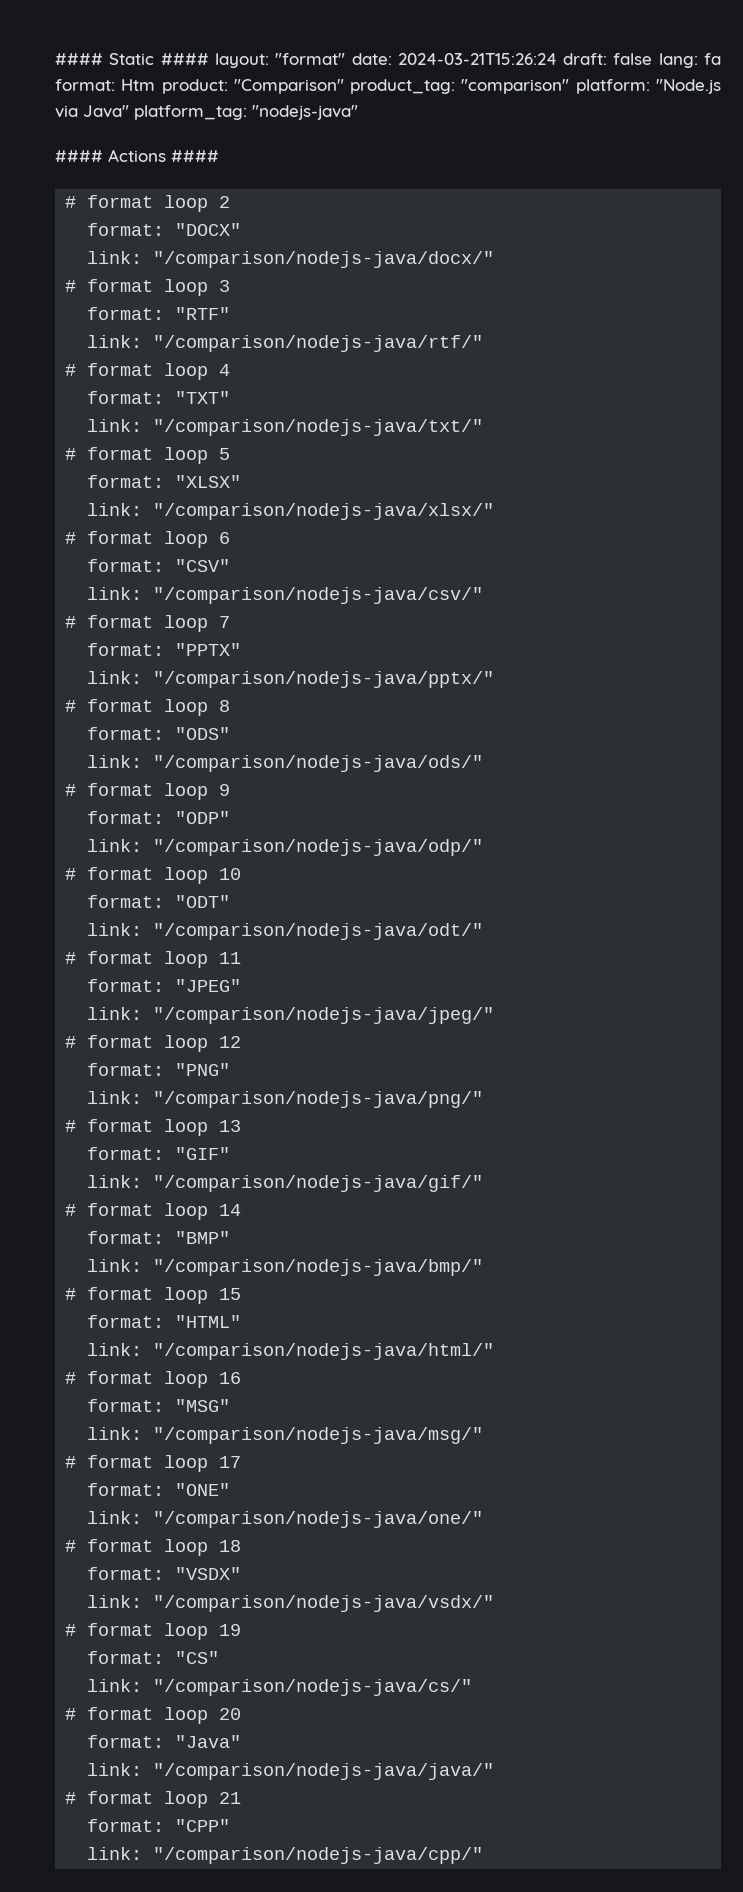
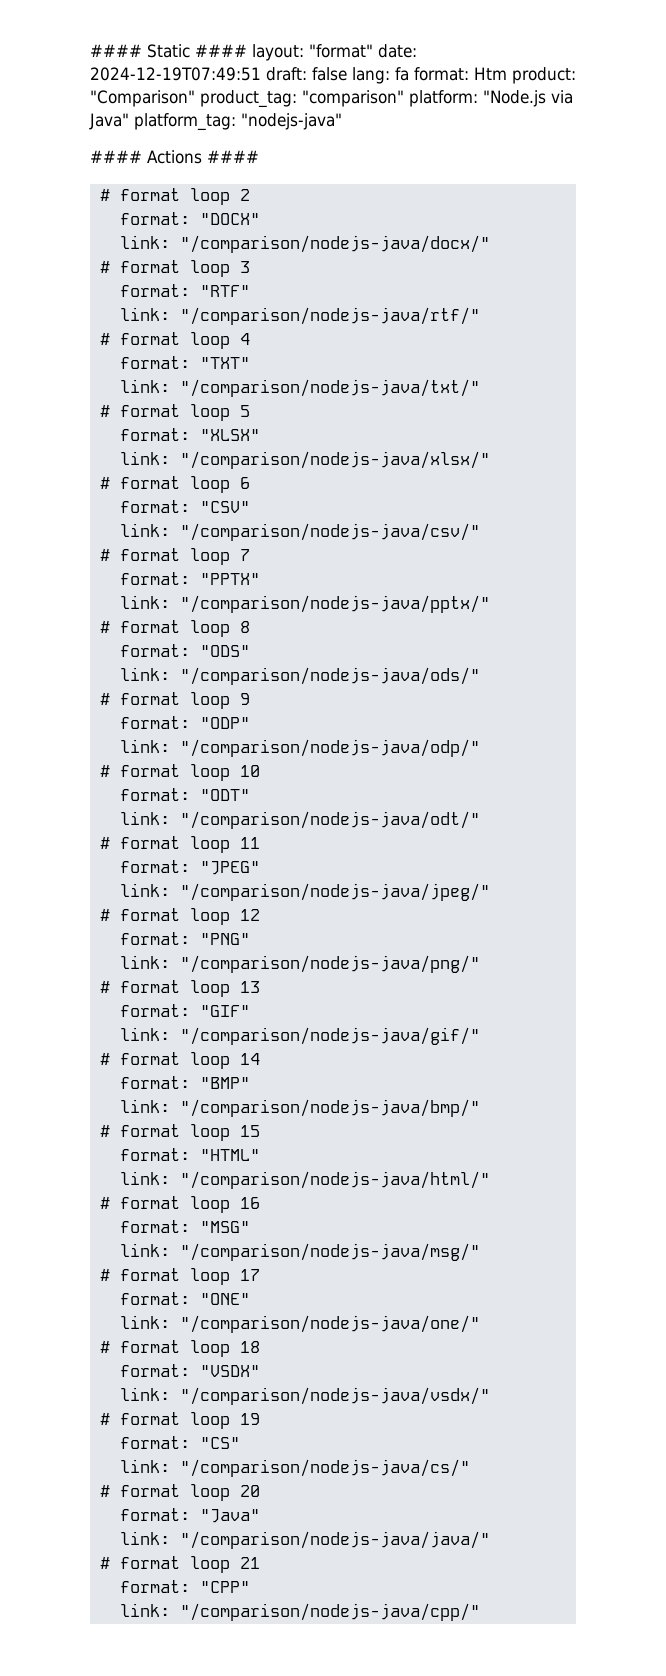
[397,53,557,65] 2024-03-21T15:26:24 -> [90,67,261,81] 2024-12-19T07:49:51

